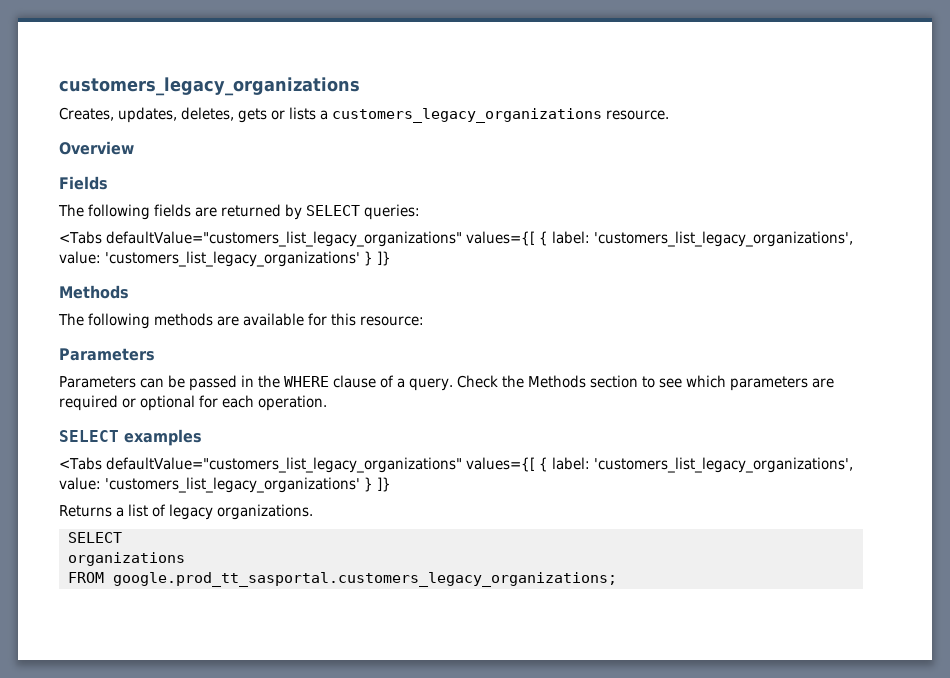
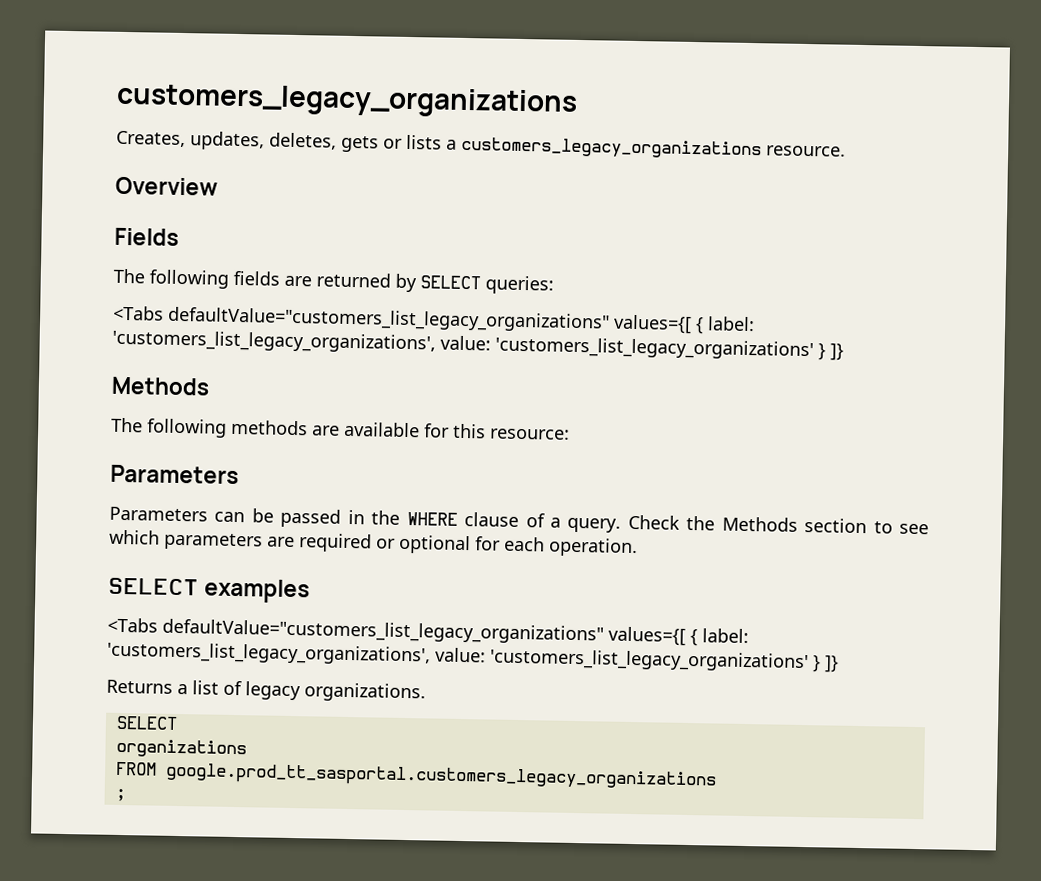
[112,572,617,587] google.prod_tt_sasportal.customers_legacy_organizations; -> [164,762,717,791] [114,788,126,802] google.prod_tt_sasportal.customers_legacy_organizations // ;

